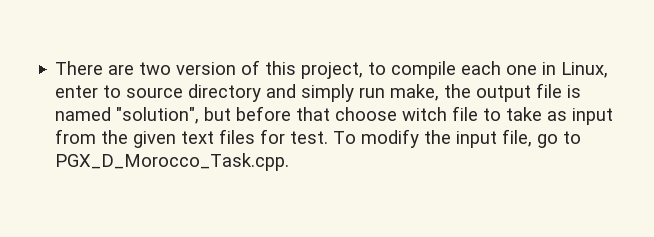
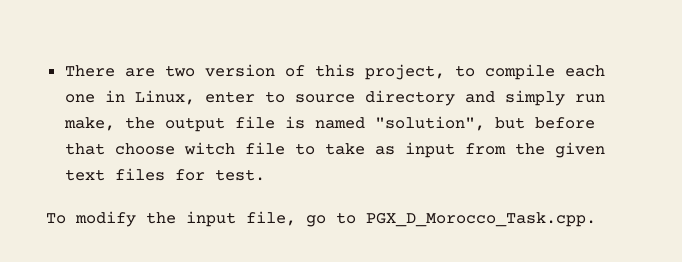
(329, 137) none -> (265, 175) //

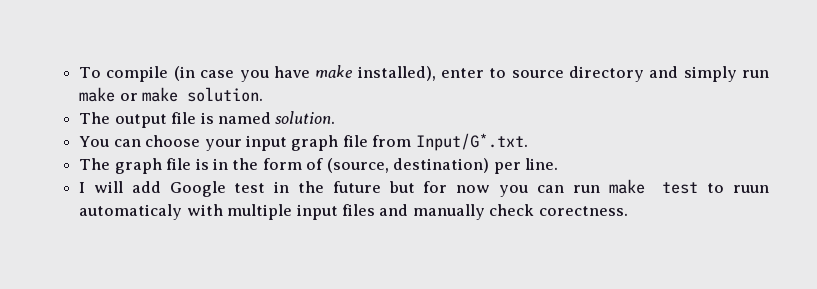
[64,64,605,80] [64,90,195,105] There are two version of this project, to compile each one in Linux, -> [79,65,436,82] To compile (in case you have make installed),
[63,116,595,132] [64,142,605,158] [64,168,265,181] [46,211,596,227] make, the output file is named "solution", but before that choose witch file to take as input from the given text files for test. // To modify the input file, go to PGX_D_Morocco_Task.cpp. -> [79,87,264,102] [79,111,336,128] [79,133,528,151] [79,158,559,174] [79,179,770,197] [79,204,628,220] make or make solution. // The output file is named solution. // You can choose your input graph file from Input/G*.txt. // The graph file is in the form of (source, destination) per line. // I will add Google test in the future but for now you can run make test to ruun automaticaly with multiple input files and manually check corectness.

